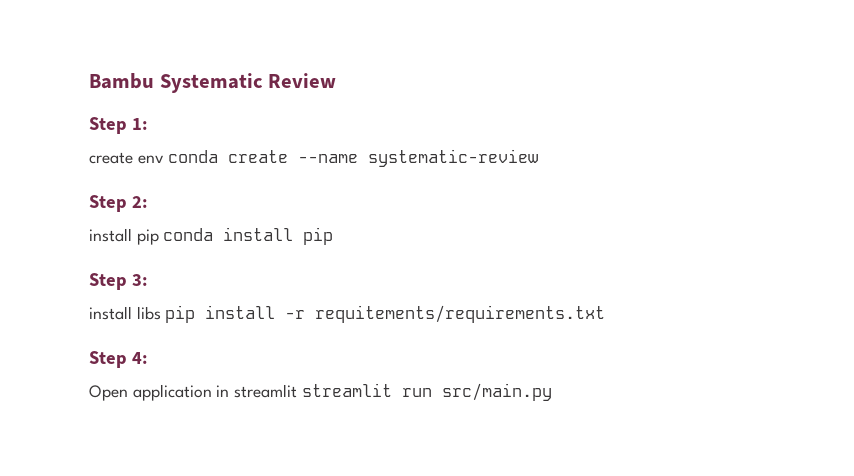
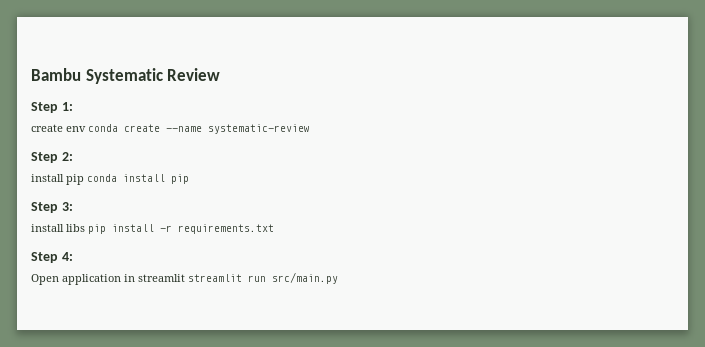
[315,305,606,323] requitements/requirements.txt -> [178,224,274,234] requirements.txt

